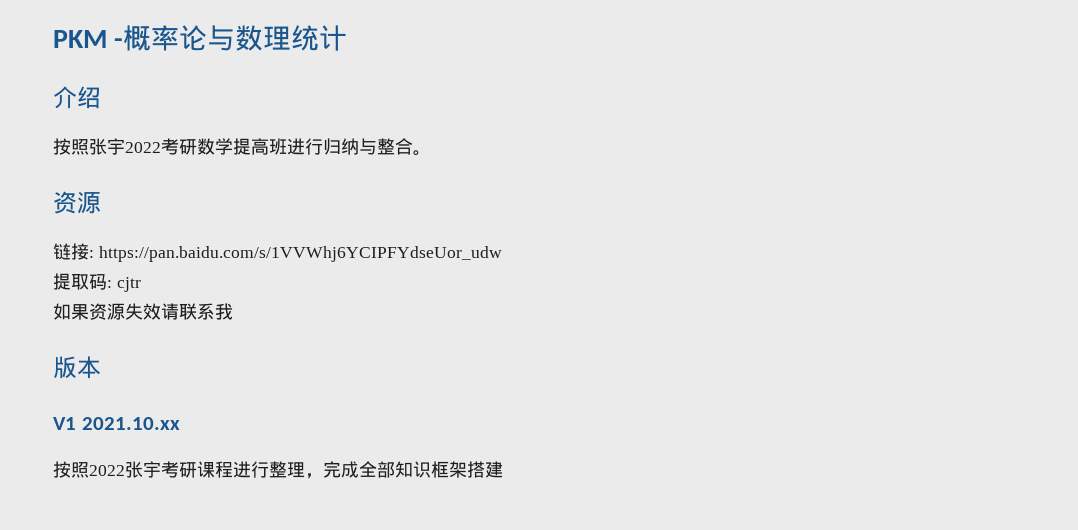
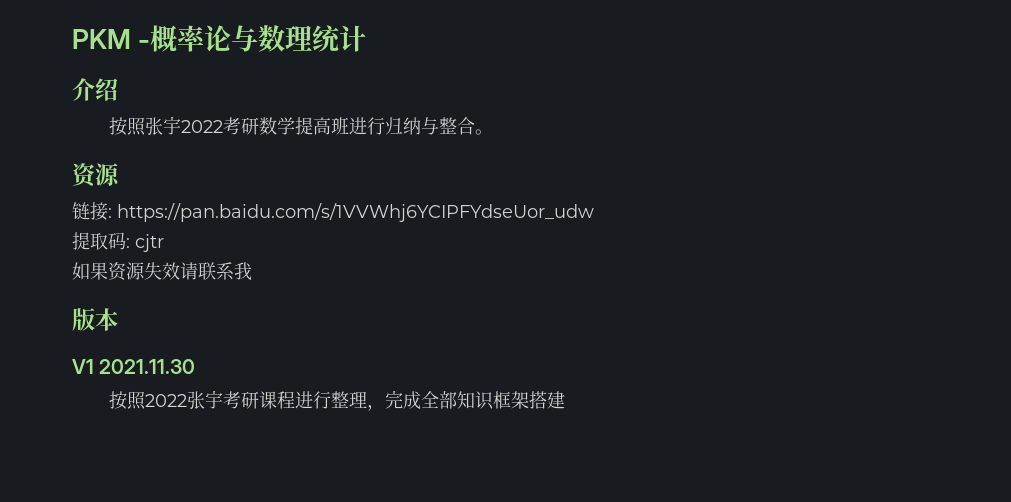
[81,417,180,430] 2021.10.xx -> [99,359,196,374] 2021.11.30

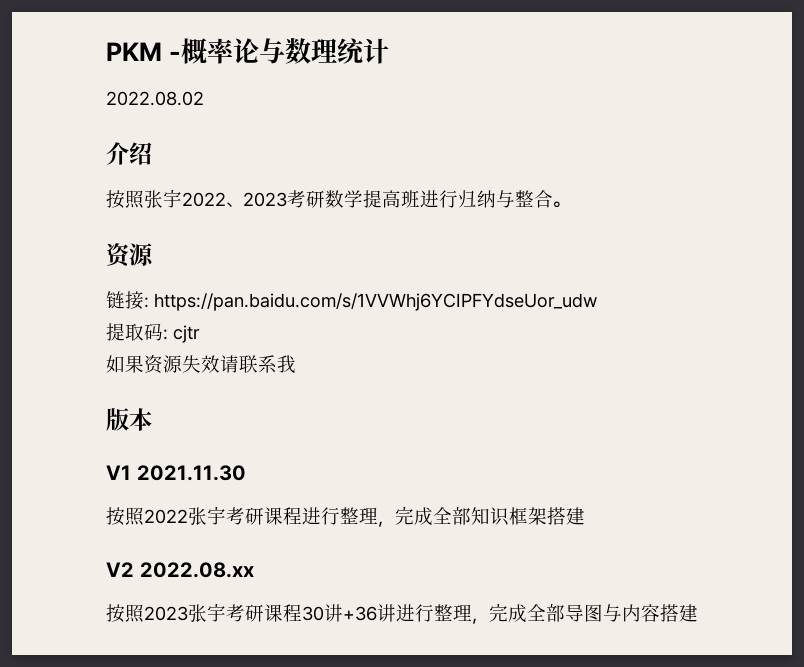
(367, 38) none -> [106,91,204,106] // 2022.08.02
(223, 126) none -> [226,192,287,207] 、2023
(565, 400) none -> [106,562,254,578] [106,603,698,624] // V2 2022.08.xx // 按照2023张宇考研课程30讲+36讲进行整理，完成全部导图与内容搭建

